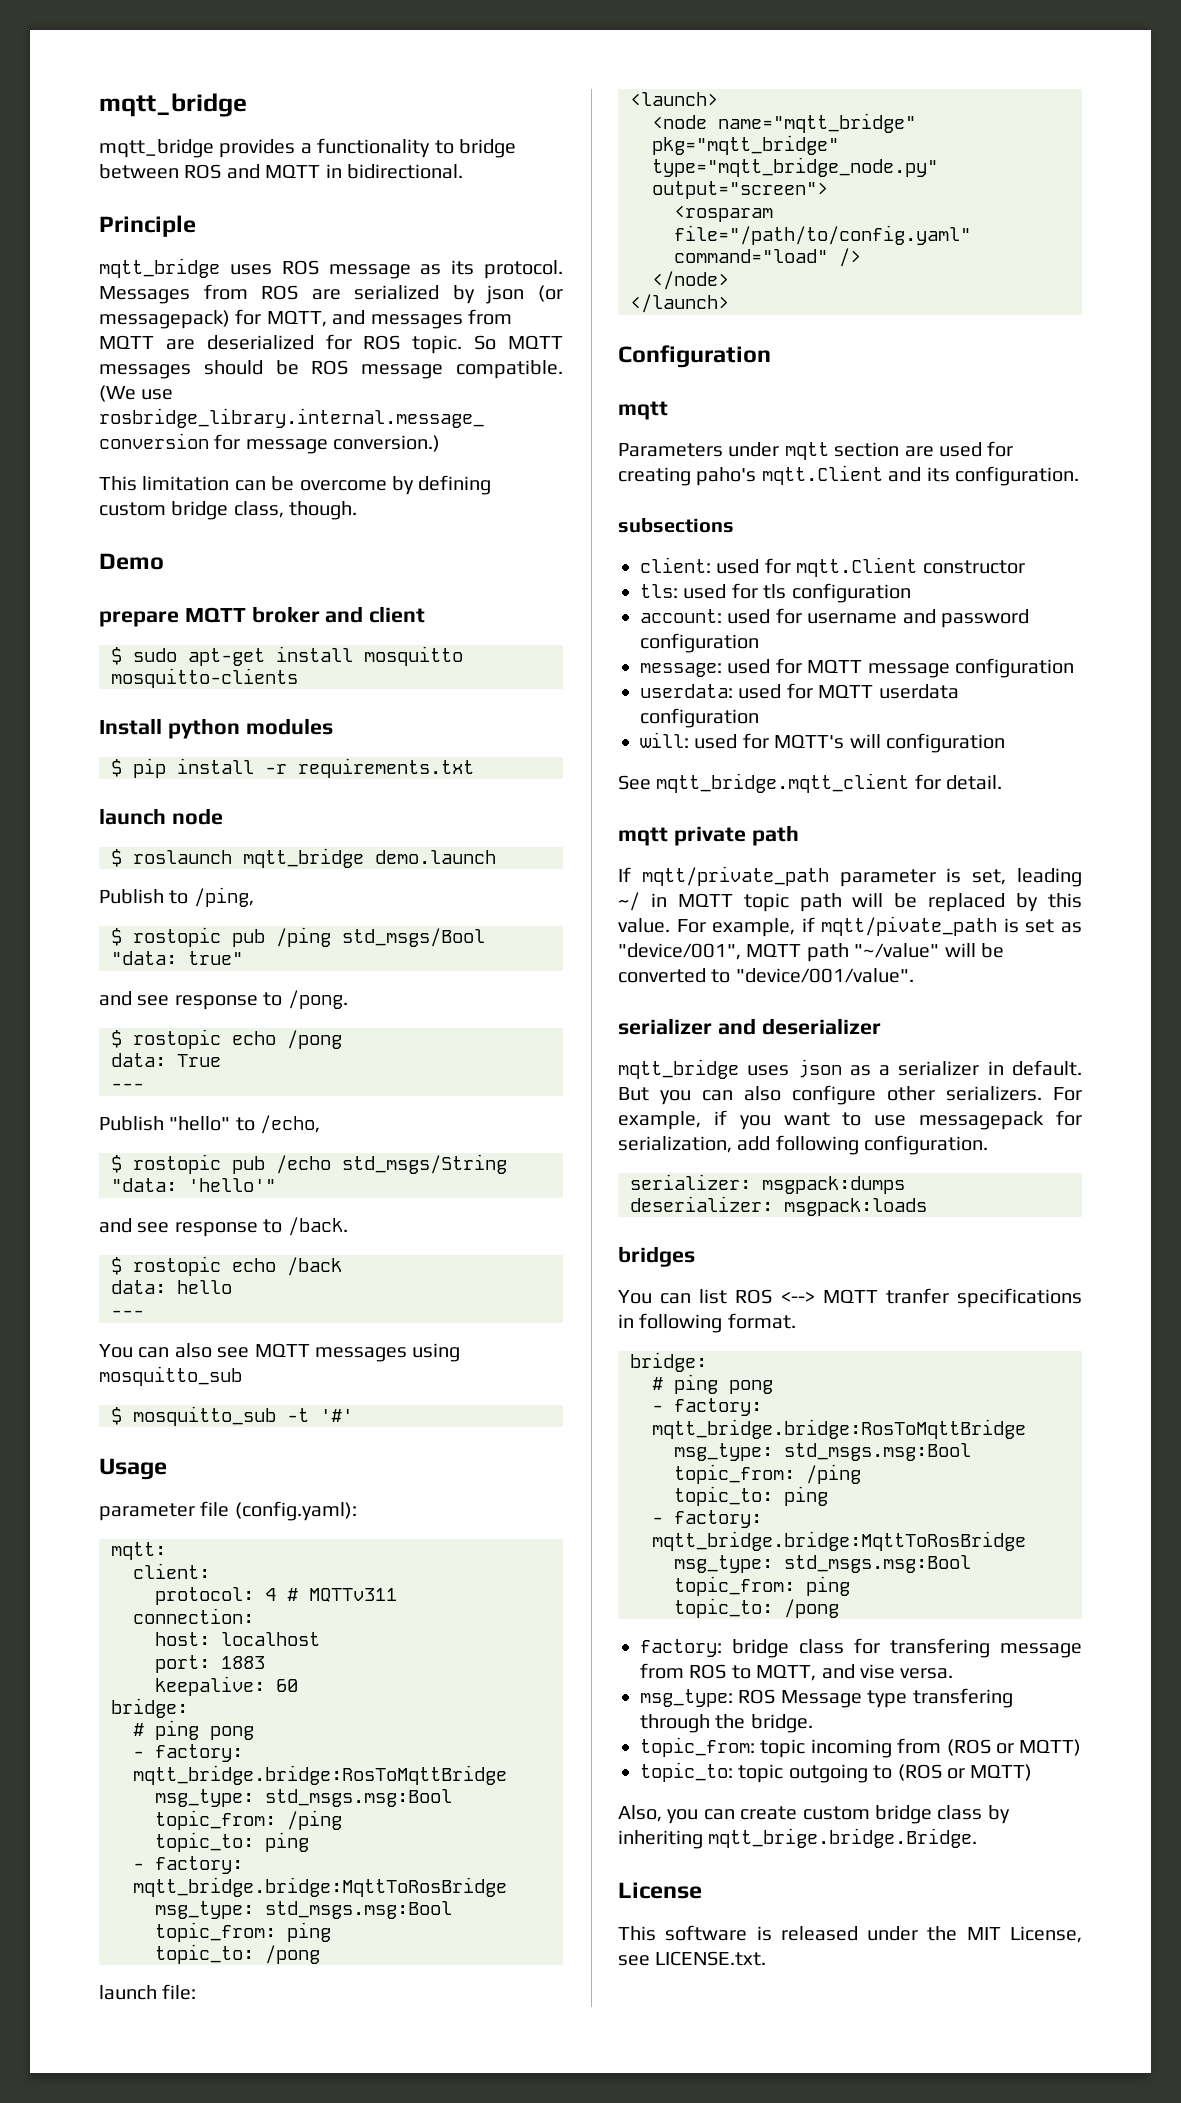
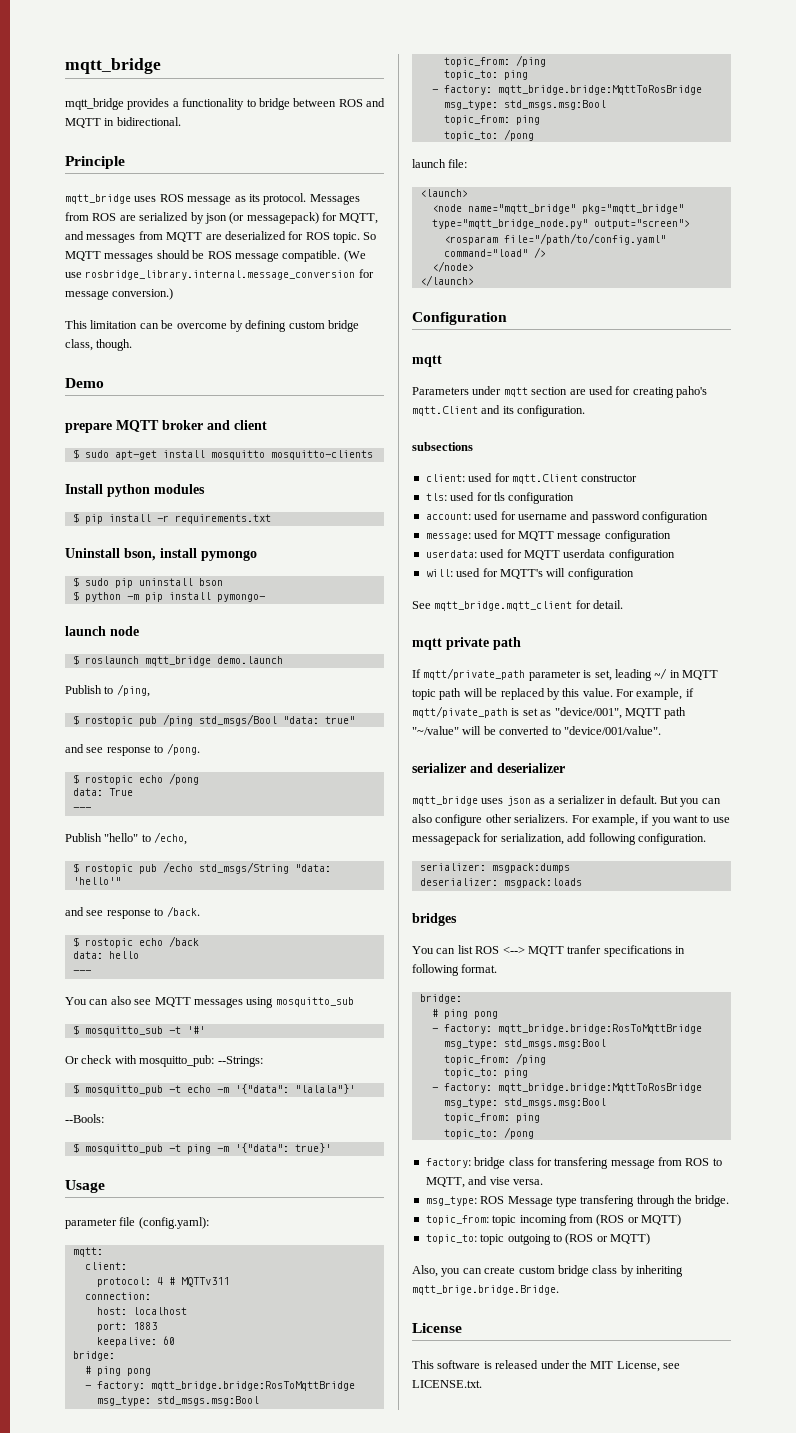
(474, 768) none -> [65,548,257,561] [72,577,223,588] [72,591,265,602] // Uninstall bson, install pymongo // $ sudo pip uninstall bson // $ python -m pip install pymongo-
(353, 1415) none -> [65,1055,263,1067] [72,1084,355,1095] [65,1114,104,1123] [72,1143,331,1154] // Or check with mosquitto_pub: --Strings: // $ mosquitto_pub -t echo -m '{"data": "lalala"}' // --Bools: // $ mosquitto_pub -t ping -m '{"data": true}'

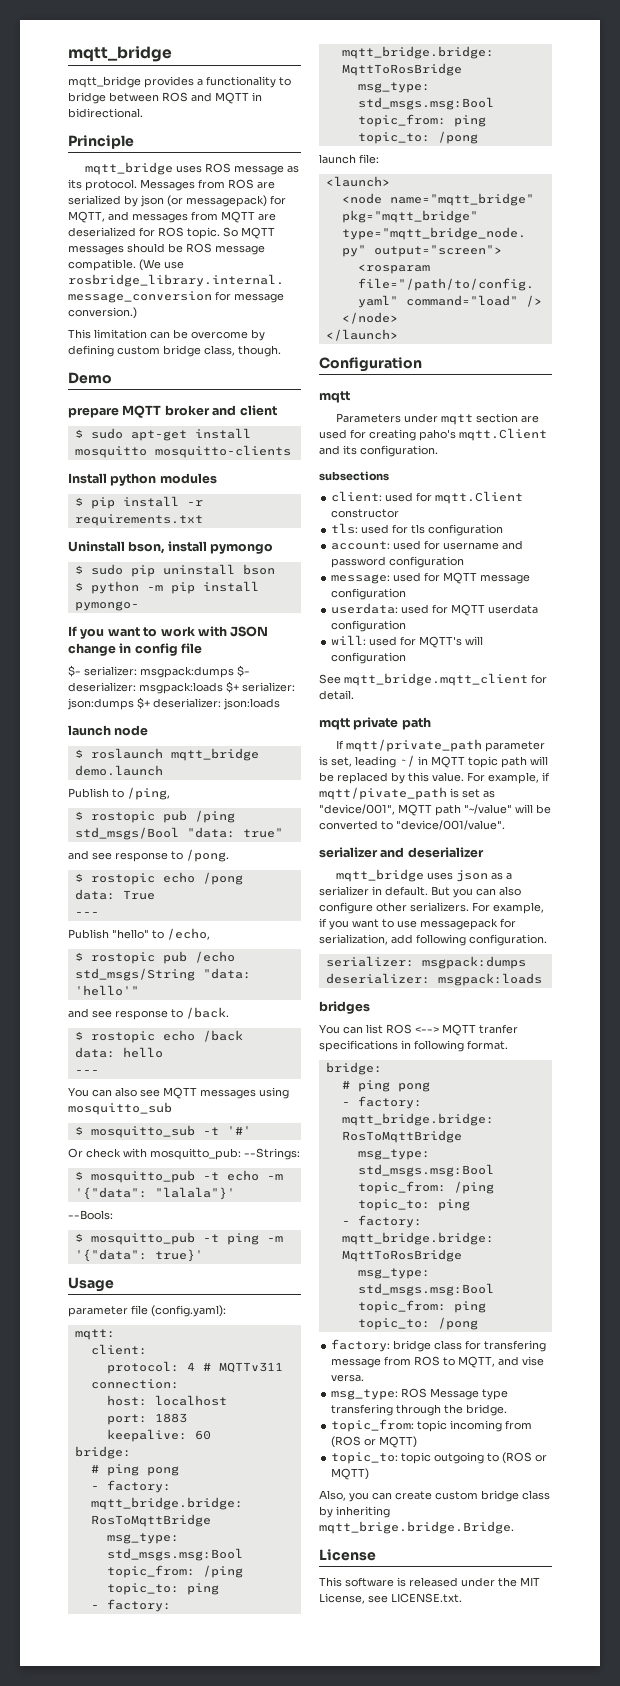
(265, 598) none -> [68,626,269,639] [68,643,203,656] [68,665,250,678] [68,681,295,694] [67,697,280,710] // If you want to work with JSON change in config file // $- serializer: msgpack:dumps $- deserializer: msgpack:loads $+ serializer: json:dumps $+ deserializer: json:loads

